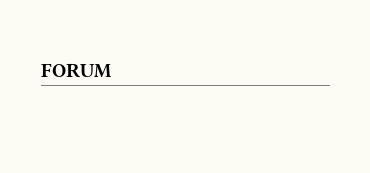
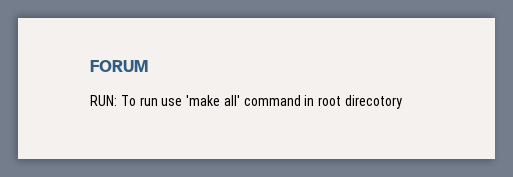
(112, 70) none -> [90,95,403,109] // RUN: To run use 'make all' command in root direcotory

